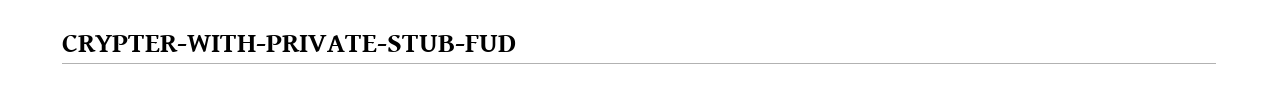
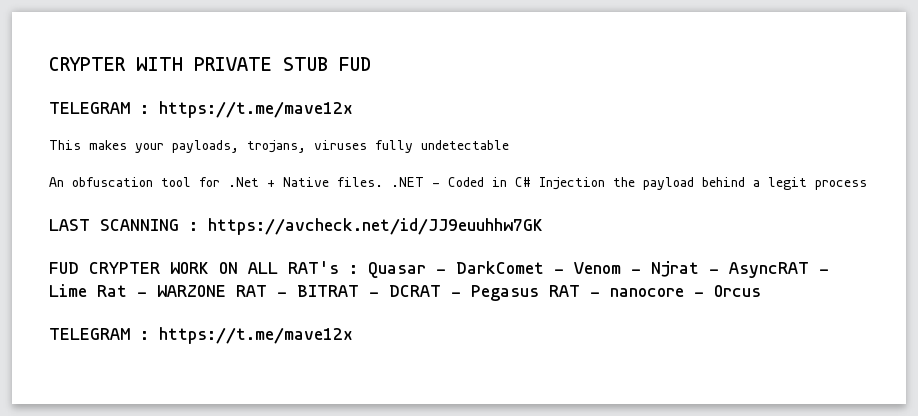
[62,34,516,52] CRYPTER-WITH-PRIVATE-STUB-FUD -> [49,57,371,71] [49,101,353,118] [49,140,509,153] [49,177,867,190] [49,218,543,235] [49,261,829,278] [49,284,761,301] [49,327,353,344] CRYPTER WITH PRIVATE STUB FUD // TELEGRAM : https://t.me/mave12x // This makes your payloads, trojans, viruses fully undetectable // An obfuscation tool for .Net + Native files. .NET - Coded in C# Injection the payload behind a legit process // LAST SCANNING : https://avcheck.net/id/JJ9euuhhw7GK // FUD CRYPTER WORK ON ALL RAT's : Quasar - DarkComet - Venom - Njrat - AsyncRAT - Lime Rat - WARZONE RAT - BITRAT - DCRAT - Pegasus RAT - nanocore - Orcus // TELEGRAM : https://t.me/mave12x

